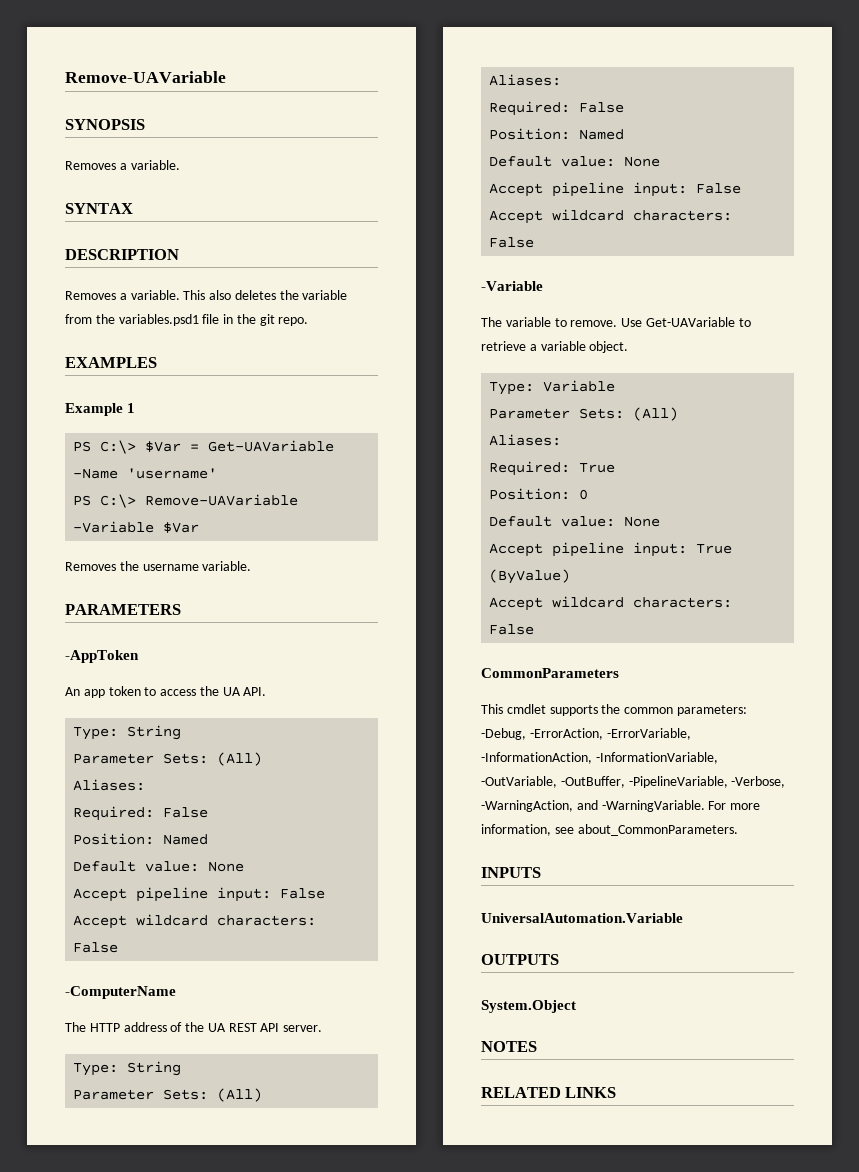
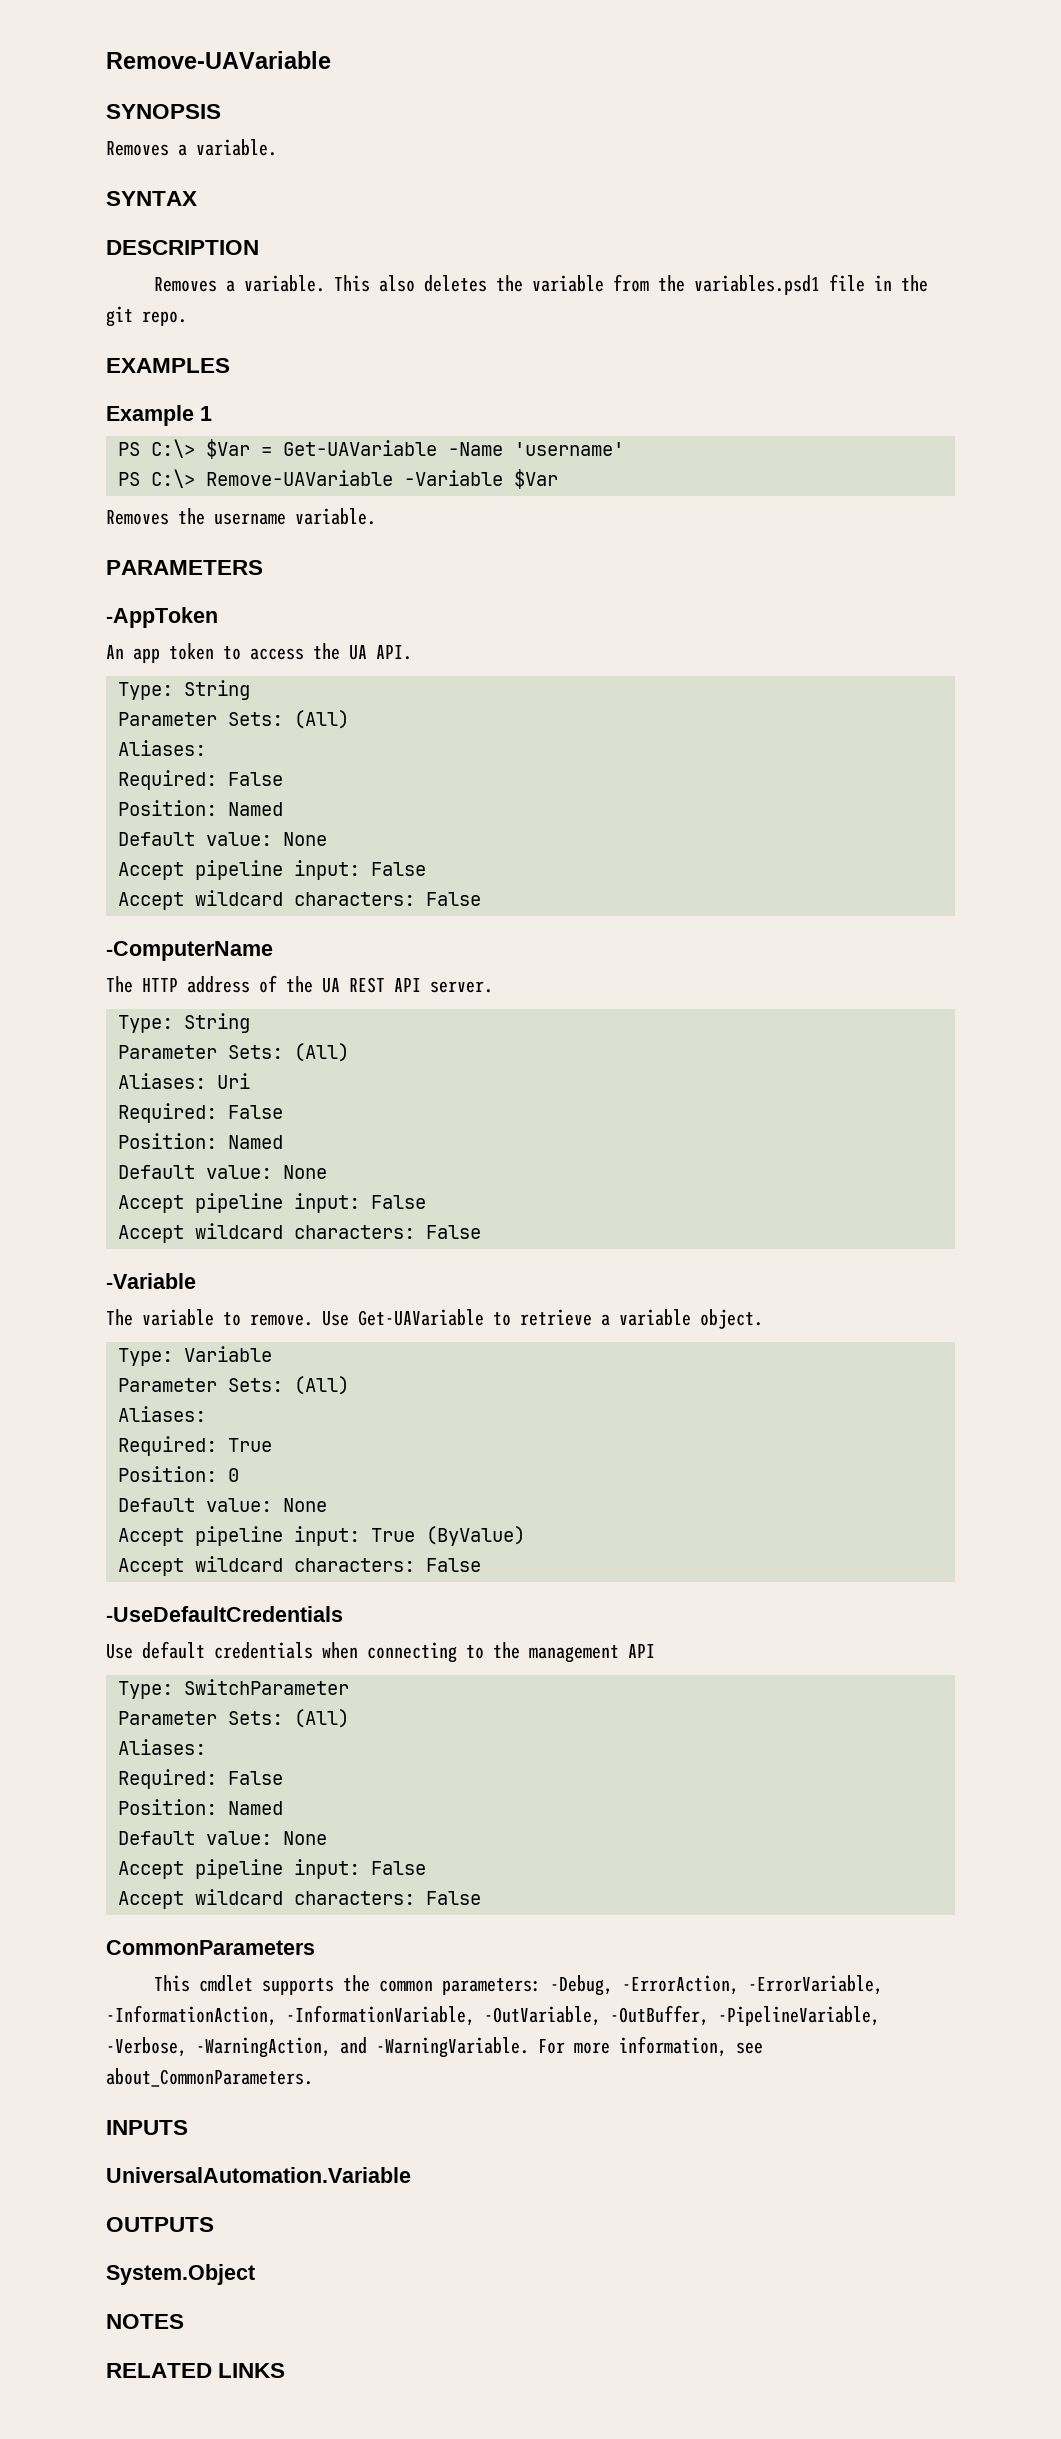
(562, 80) none -> [217,1073,250,1089] Uri
(535, 629) none -> [106,1606,343,1622] [106,1641,655,1663] [118,1679,349,1699] [118,1709,349,1728] [118,1739,206,1755] [118,1769,283,1789] [118,1799,283,1815] [118,1831,327,1845] [118,1859,426,1879] [118,1889,481,1909] // -UseDefaultCredentials // Use default credentials when connecting to the management API // Type: SwitchParameter // Parameter Sets: (All) // Aliases: // Required: False // Position: Named // Default value: None // Accept pipeline input: False // Accept wildcard characters: False

